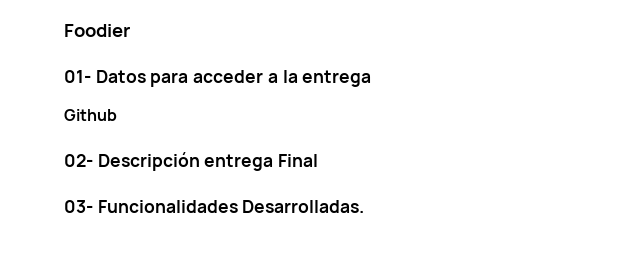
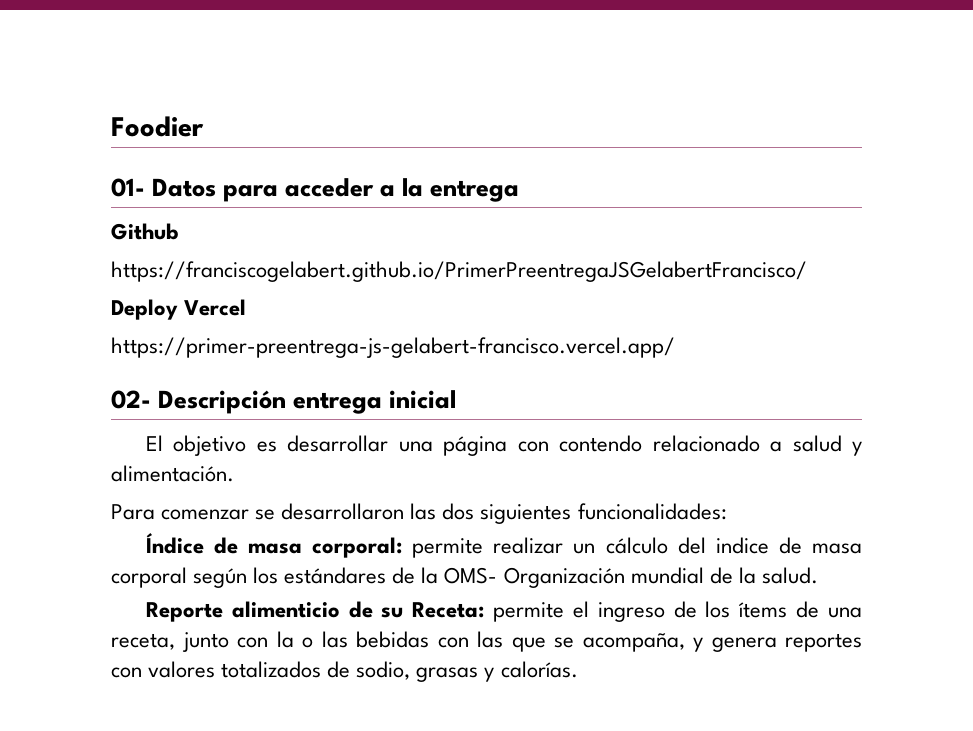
(117, 115) none -> [111,261,807,282] [111,299,247,320] [111,337,675,358] // https://franciscogelabert.github.io/PrimerPreentregaJSGelabertFrancisco/ // Deploy Vercel // https://primer-preentrega-js-gelabert-francisco.vercel.app/
[278,154,319,167] [64,200,365,213] Final // 03- Funcionalidades Desarrolladas. -> [389,390,457,409] [145,435,862,456] [111,465,234,482] [111,503,727,524] [145,533,862,558] [111,567,818,588] [145,601,862,622] [111,631,862,652] [111,661,578,682] inicial // El objetivo es desarrollar una página con contendo relacionado a salud y alimentación. // Para comenzar se desarrollaron las dos siguientes funcionalidades: // Índice de masa corporal: permite realizar un cálculo del indice de masa corporal según los estándares de la OMS- Organización mundial de la salud. // Reporte alimenticio de su Receta: permite el ingreso de los ítems de una receta, junto con la o las bebidas con las que se acompaña, y genera reportes con valores totalizados de sodio, grasas y calorías.

